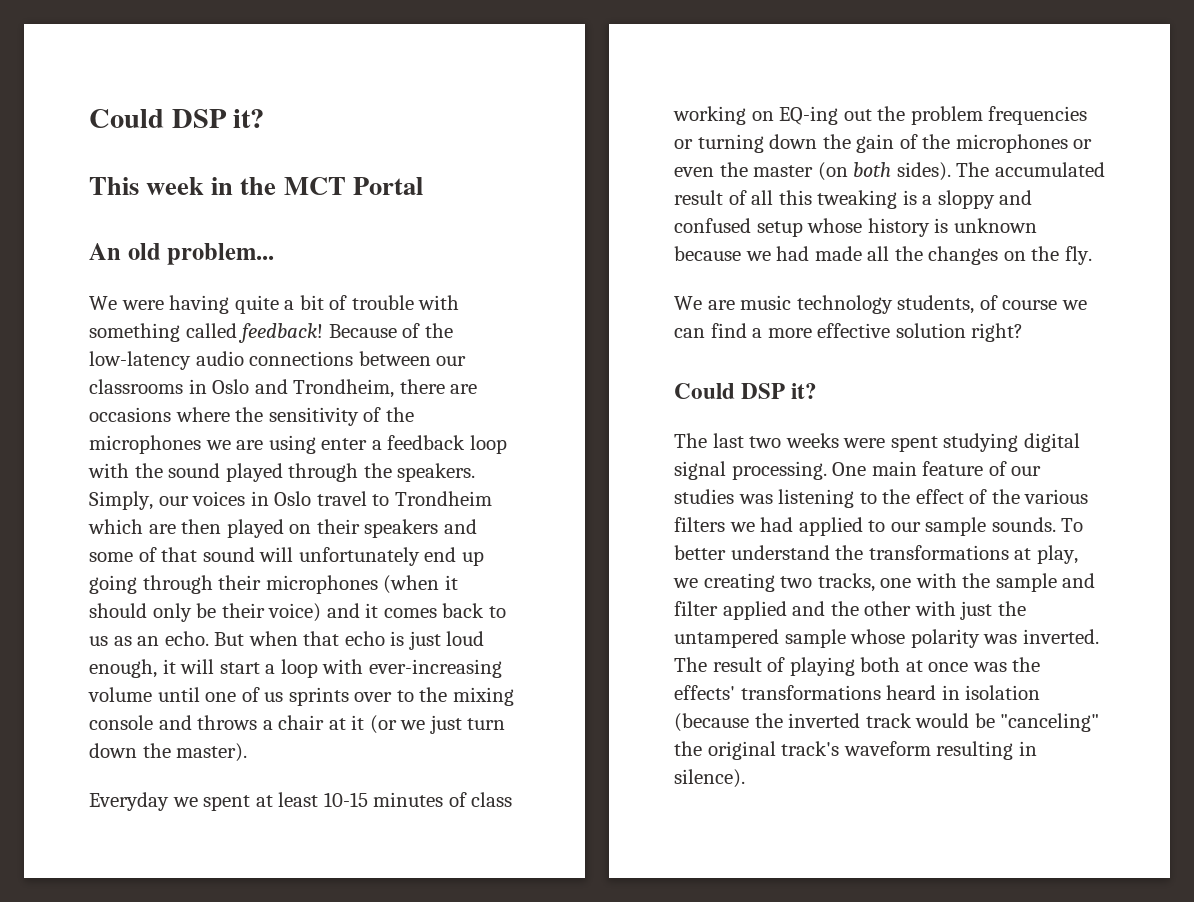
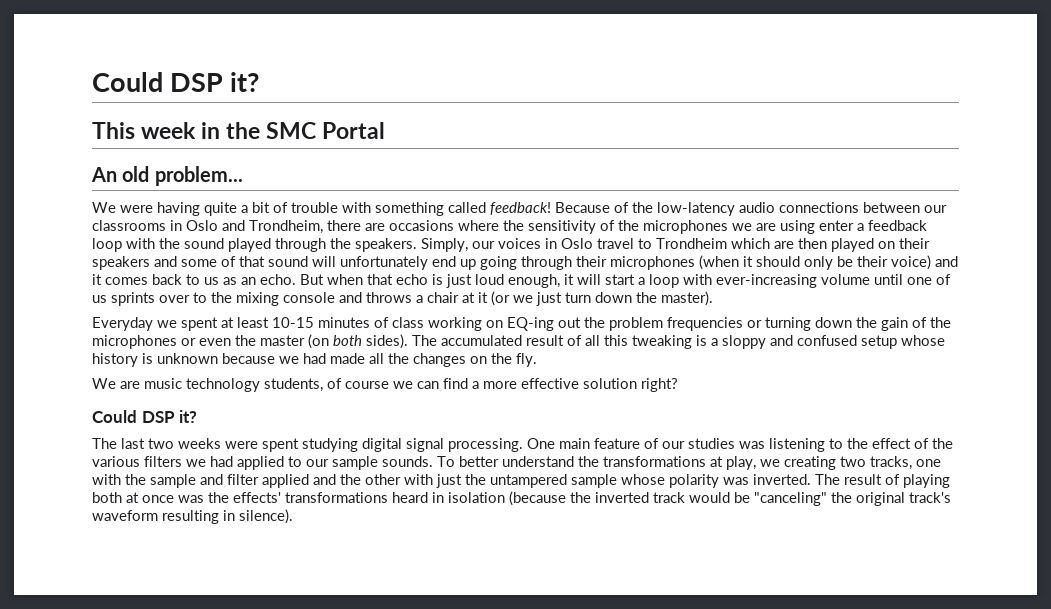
[283,177,346,195] MCT -> [266,122,317,139] SMC

